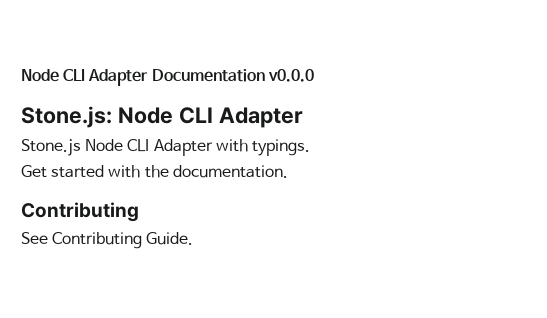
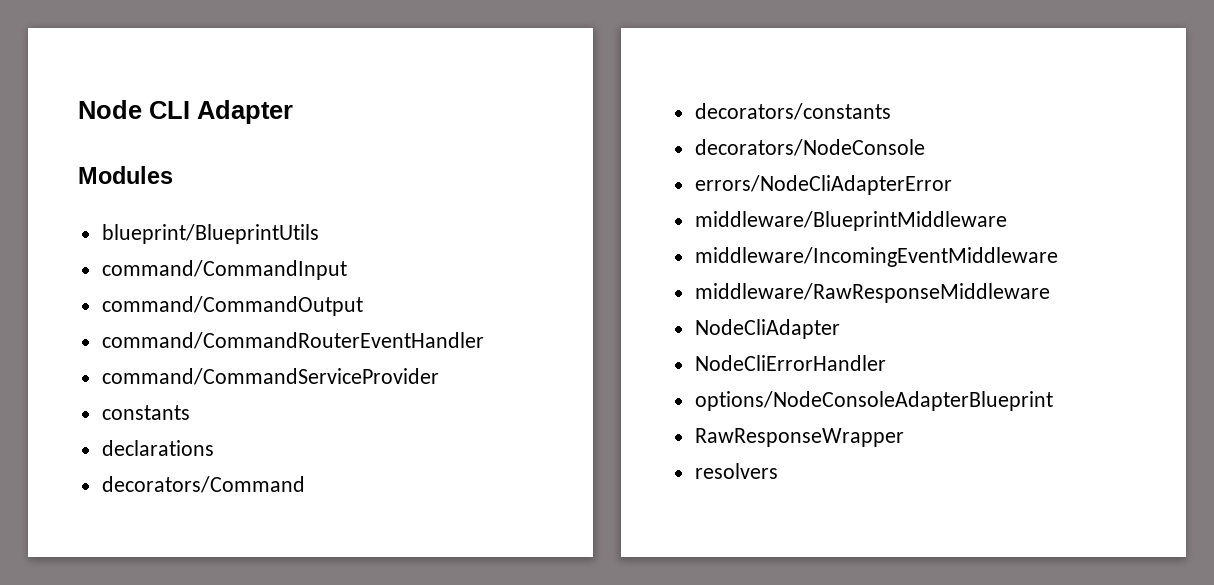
[21,69,314,86] [21,106,303,128] [21,139,310,156] [21,165,288,178] [21,202,139,222] [21,232,194,249] Node CLI Adapter Documentation v0.0.0 // Stone.js: Node CLI Adapter // Stone.js Node CLI Adapter with typings. // Get started with the documentation. // Contributing // See Contributing Guide. -> [78,100,293,124] [78,166,173,184] [101,224,319,244] [101,260,347,280] [101,296,363,316] [101,332,484,349] [101,368,439,385] [101,405,190,420] [101,440,214,456] [101,476,305,493] [694,103,891,120] [694,139,925,156] [694,175,952,195] [694,211,1007,231] [694,247,1058,267] [694,283,1050,303] [694,319,840,339] [694,355,886,371] [694,391,1053,411] [694,428,904,447] [694,463,778,479] Node CLI Adapter // Modules // blueprint/BlueprintUtils // command/CommandInput // command/CommandOutput // command/CommandRouterEventHandler // command/CommandServiceProvider // constants // declarations // decorators/Command // decorators/constants // decorators/NodeConsole // errors/NodeCliAdapterError // middleware/BlueprintMiddleware // middleware/IncomingEventMiddleware // middleware/RawResponseMiddleware // NodeCliAdapter // NodeCliErrorHandler // options/NodeConsoleAdapterBlueprint // RawResponseWrapper // resolvers

